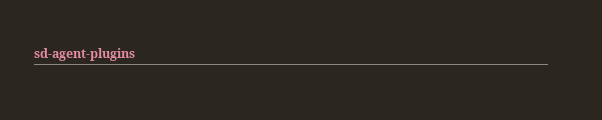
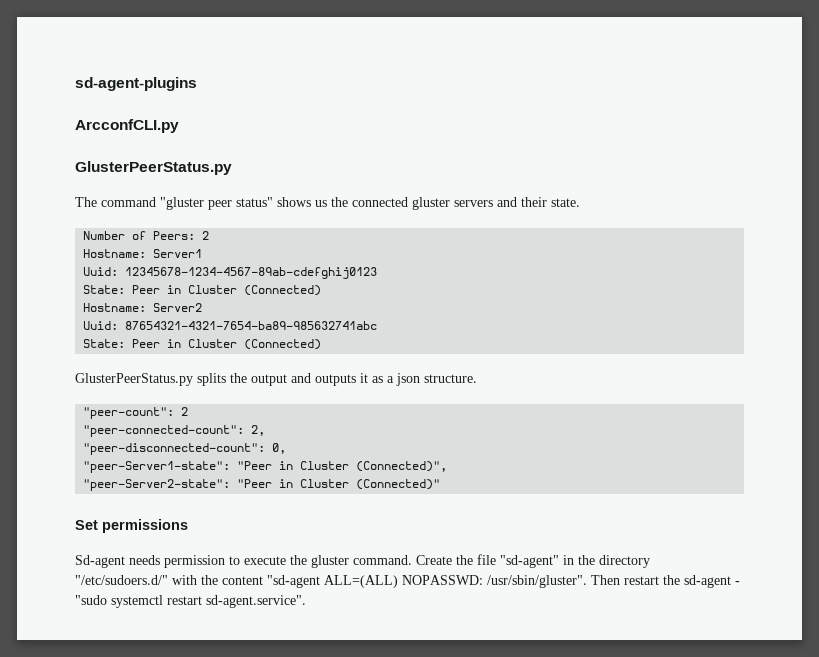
(135, 54) none -> [75,119,179,133] [75,161,232,175] [75,197,580,210] [83,231,210,240] [83,249,203,258] [83,267,378,279] [83,285,322,296] [83,303,203,312] [83,321,378,330] [83,339,322,350] [75,373,477,386] [83,407,189,419] [83,425,266,437] [83,443,287,455] [83,461,448,473] [83,479,441,491] [75,519,188,533] [75,554,650,568] [75,575,740,588] [75,595,306,608] // ArcconfCLI.py // GlusterPeerStatus.py // The command "gluster peer status" shows us the connected gluster servers and their state. // Number of Peers: 2 // Hostname: Server1 // Uuid: 12345678-1234-4567-89ab-cdefghij0123 // State: Peer in Cluster (Connected) // Hostname: Server2 // Uuid: 87654321-4321-7654-ba89-985632741abc // State: Peer in Cluster (Connected) // GlusterPeerStatus.py splits the output and outputs it as a json structure. // "peer-count": 2 // "peer-connected-count": 2, // "peer-disconnected-count": 0, // "peer-Server1-state": "Peer in Cluster (Connected)", // "peer-Server2-state": "Peer in Cluster (Connected)" // Set permissions // Sd-agent needs permission to execute the gluster command. Create the file "sd-agent" in the directory "/etc/sudoers.d/" with the content "sd-agent ALL=(ALL) NOPASSWD: /usr/sbin/gluster". Then restart the sd-agent - "sudo systemctl restart sd-agent.service".

